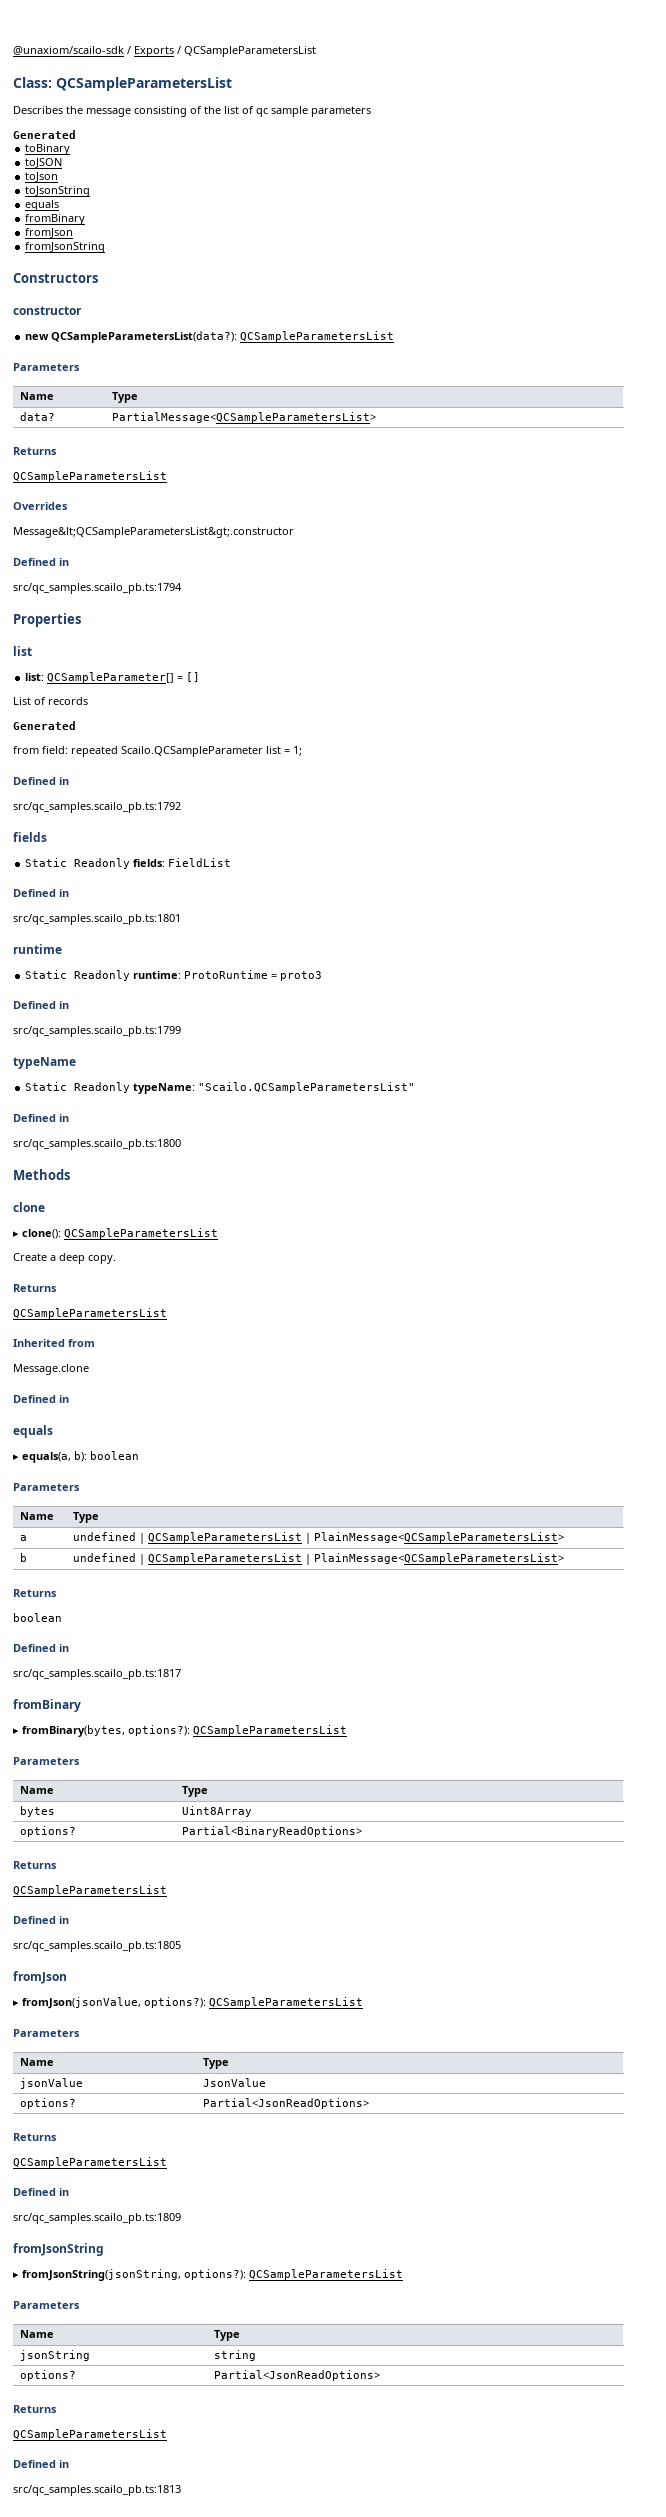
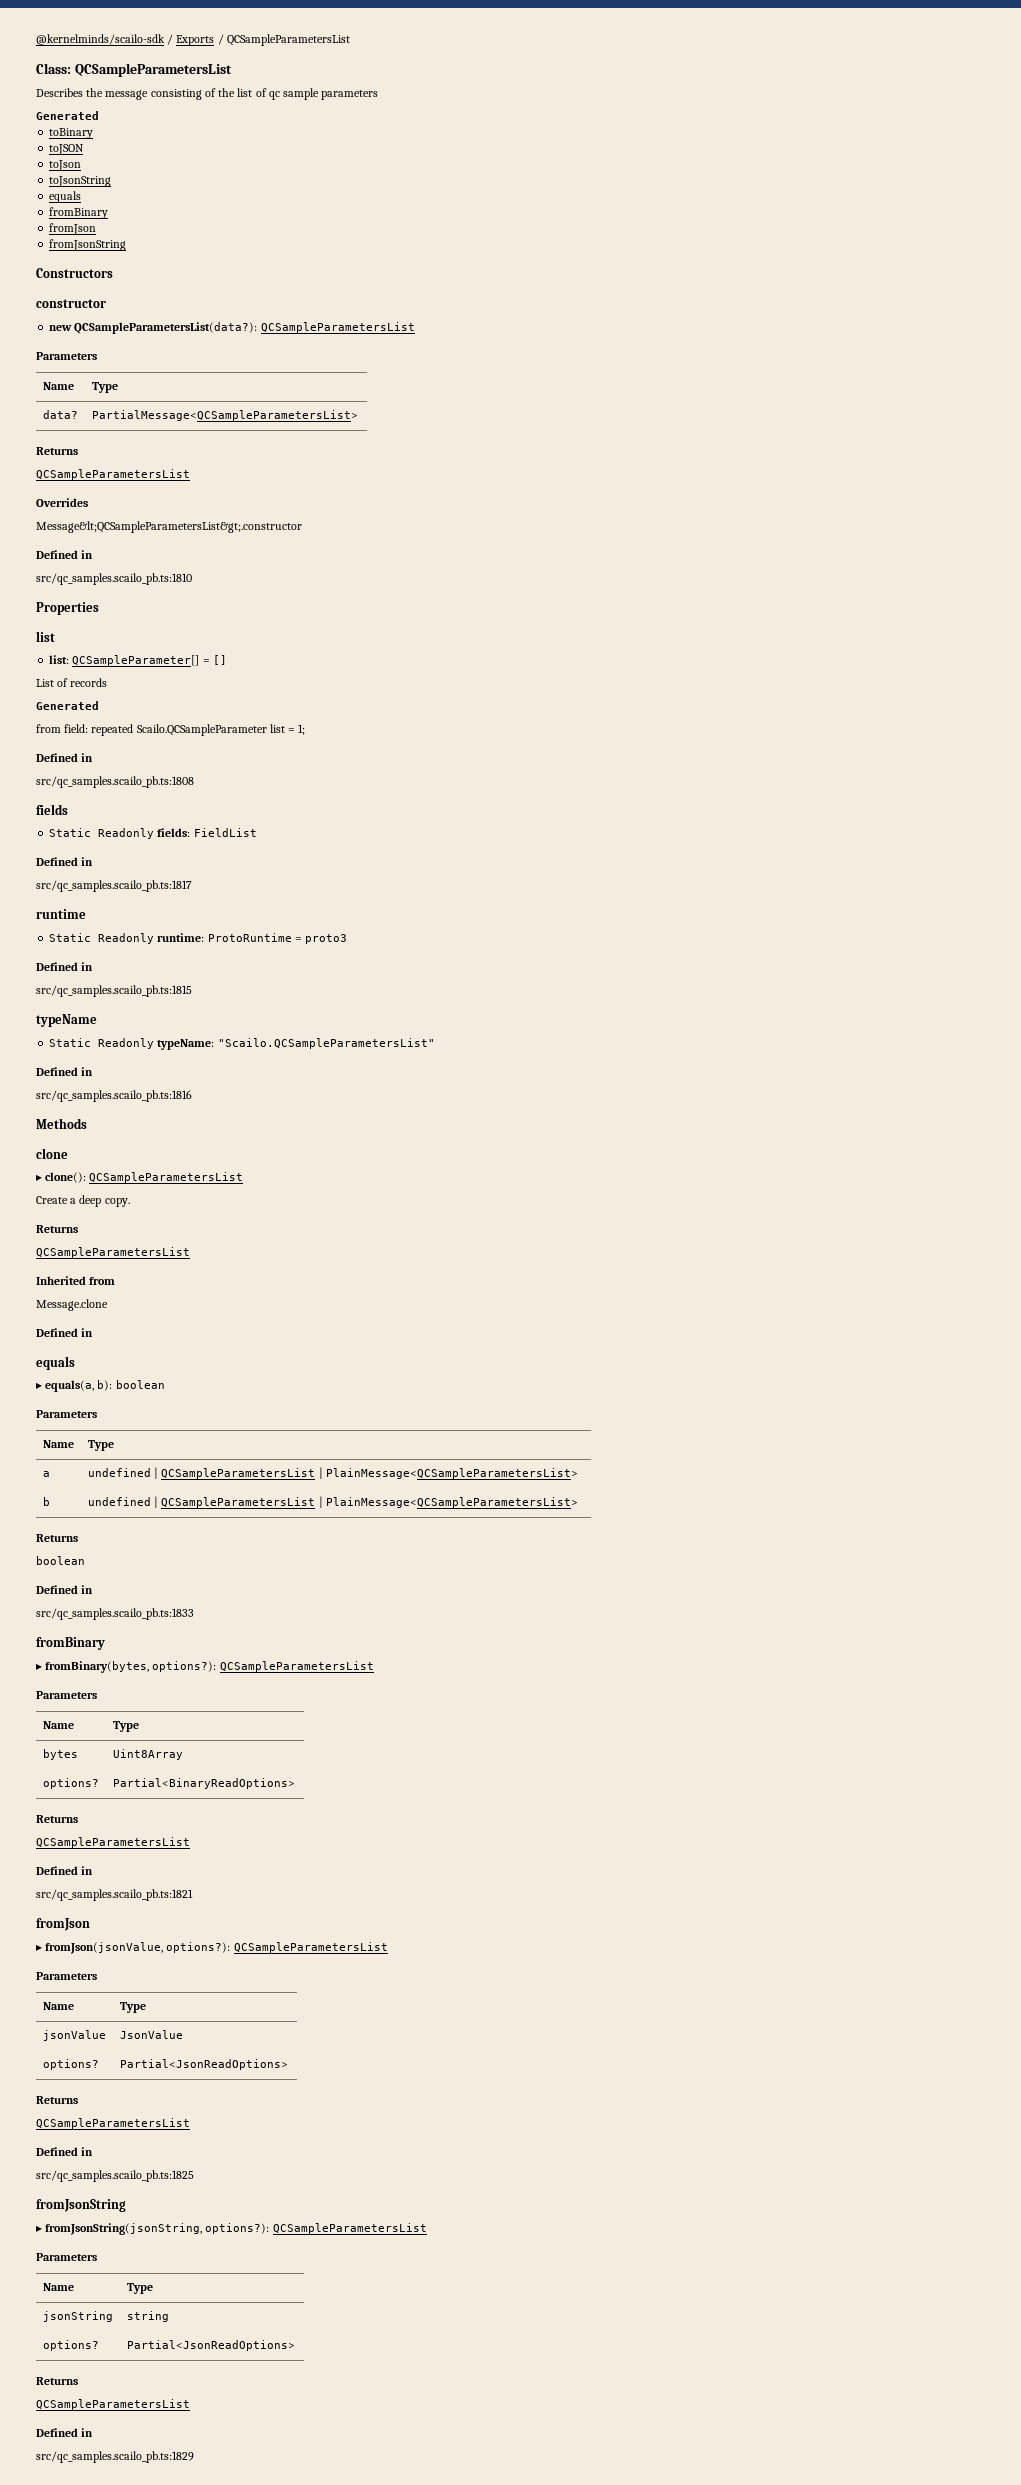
[13,46,124,55] @unaxiom/scailo-sdk -> [36,34,165,45] @kernelminds/scailo-sdk
[13,583,182,594] src/qc_samples.scailo_pb.ts:1794 -> [36,573,192,585] src/qc_samples.scailo_pb.ts:1810
[13,802,181,813] src/qc_samples.scailo_pb.ts:1792 -> [36,776,194,788] src/qc_samples.scailo_pb.ts:1808
[13,914,181,925] src/qc_samples.scailo_pb.ts:1801 -> [36,880,192,892] src/qc_samples.scailo_pb.ts:1817
[13,1026,181,1037] src/qc_samples.scailo_pb.ts:1799 -> [36,985,192,997] src/qc_samples.scailo_pb.ts:1815
[13,1139,181,1150] src/qc_samples.scailo_pb.ts:1800 -> [36,1090,192,1102] src/qc_samples.scailo_pb.ts:1816
[13,1669,181,1680] src/qc_samples.scailo_pb.ts:1817 -> [36,1608,194,1620] src/qc_samples.scailo_pb.ts:1833
[13,1941,181,1952] src/qc_samples.scailo_pb.ts:1805 -> [36,1889,193,1901] src/qc_samples.scailo_pb.ts:1821
[13,2213,181,2224] src/qc_samples.scailo_pb.ts:1809 -> [36,2170,194,2182] src/qc_samples.scailo_pb.ts:1825
[13,2485,181,2496] src/qc_samples.scailo_pb.ts:1813 -> [36,2451,194,2463] src/qc_samples.scailo_pb.ts:1829

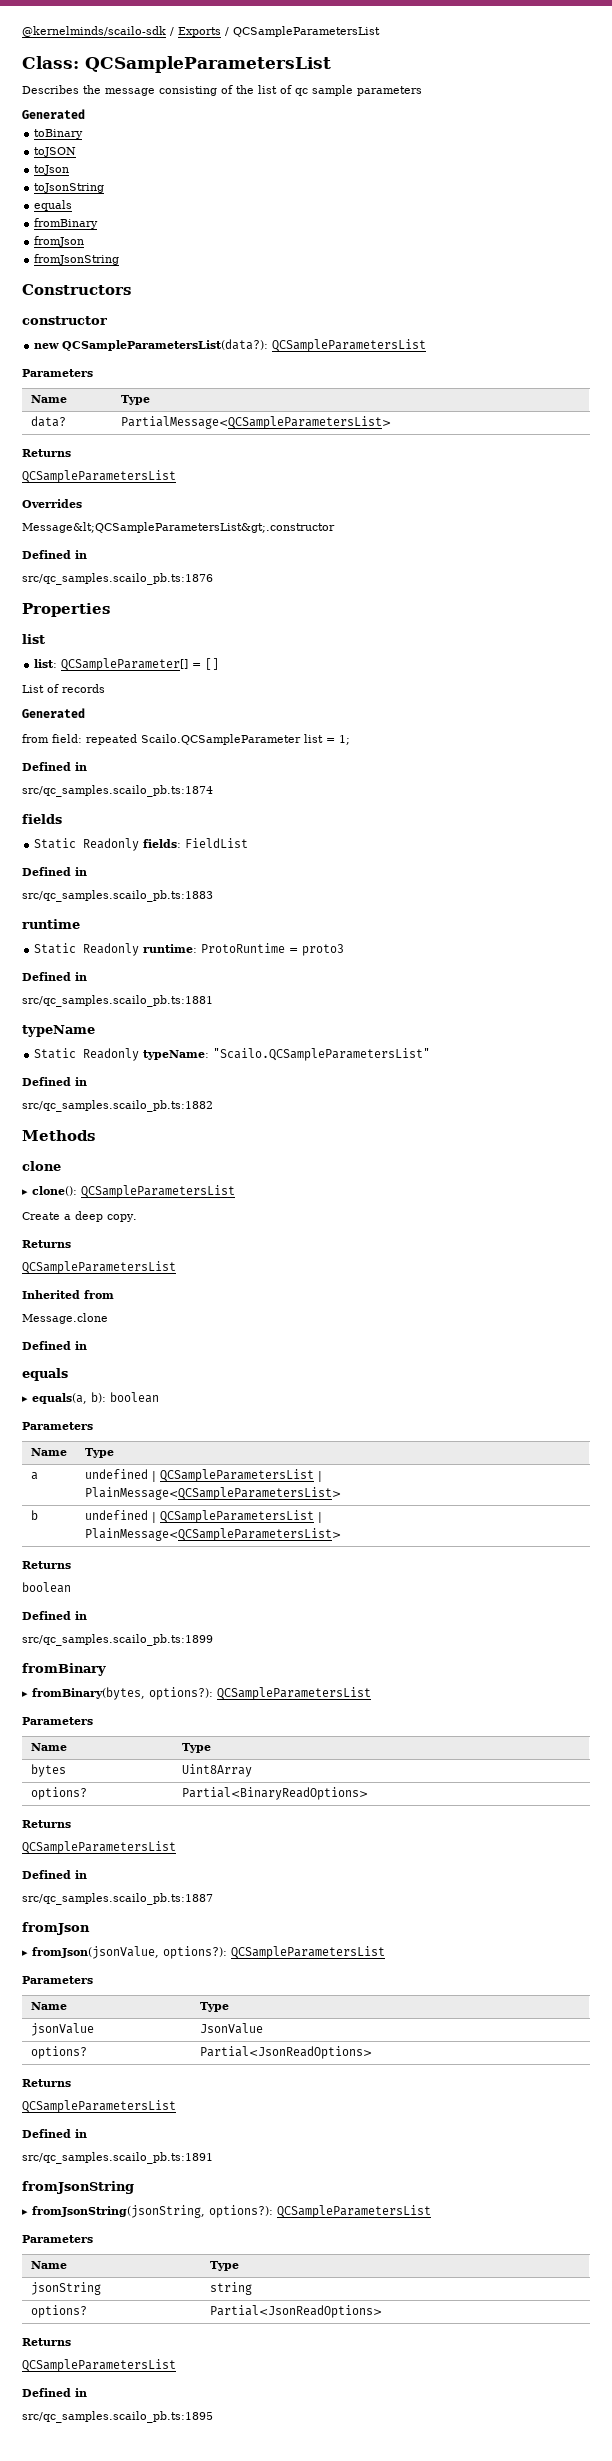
[36,573,192,585] src/qc_samples.scailo_pb.ts:1810 -> [22,573,213,585] src/qc_samples.scailo_pb.ts:1876
[36,776,194,788] src/qc_samples.scailo_pb.ts:1808 -> [22,785,213,797] src/qc_samples.scailo_pb.ts:1874
[36,880,192,892] src/qc_samples.scailo_pb.ts:1817 -> [22,890,213,902] src/qc_samples.scailo_pb.ts:1883
[36,985,192,997] src/qc_samples.scailo_pb.ts:1815 -> [22,995,213,1007] src/qc_samples.scailo_pb.ts:1881
[36,1090,192,1102] src/qc_samples.scailo_pb.ts:1816 -> [22,1100,213,1112] src/qc_samples.scailo_pb.ts:1882
[36,1608,194,1620] src/qc_samples.scailo_pb.ts:1833 -> [22,1634,213,1646] src/qc_samples.scailo_pb.ts:1899
[36,1889,193,1901] src/qc_samples.scailo_pb.ts:1821 -> [22,1893,213,1905] src/qc_samples.scailo_pb.ts:1887
[36,2170,194,2182] src/qc_samples.scailo_pb.ts:1825 -> [22,2152,213,2164] src/qc_samples.scailo_pb.ts:1891
[36,2451,194,2463] src/qc_samples.scailo_pb.ts:1829 -> [22,2411,213,2423] src/qc_samples.scailo_pb.ts:1895

